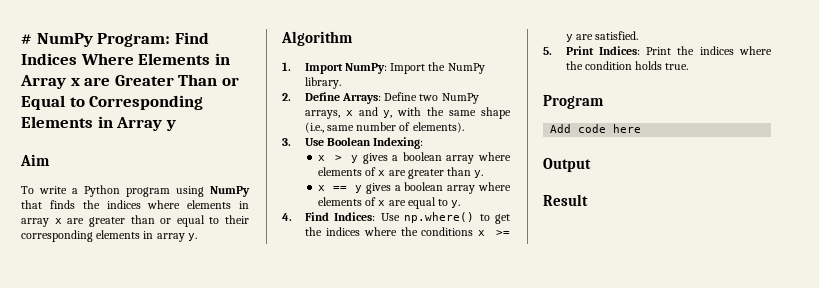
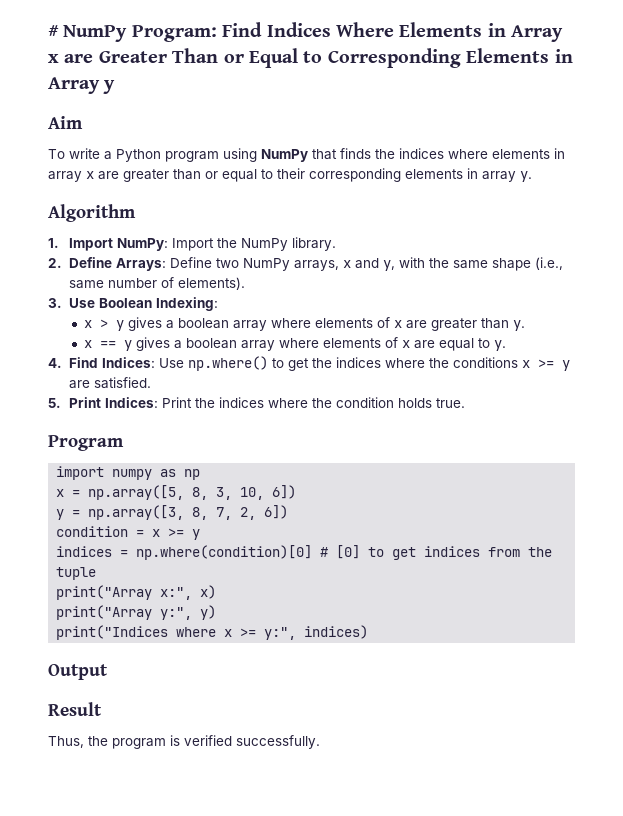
[550,124,642,133] [543,158,591,172] [543,194,588,206] Add code here // Output // Result -> [56,466,201,480] [56,485,297,500] [56,505,289,520] [56,526,201,540] [56,545,553,560] [56,567,97,580] [56,585,217,600] [56,605,217,620] [56,625,369,640] [48,664,108,680] [48,702,102,716] [48,735,320,749] import numpy as np // x = np.array([5, 8, 3, 10, 6]) // y = np.array([3, 8, 7, 2, 6]) // condition = x >= y // indices = np.where(condition)[0] # [0] to get indices from the tuple // print("Array x:", x) // print("Array y:", y) // print("Indices where x >= y:", indices) // Output // Result // Thus, the program is verified successfully.

